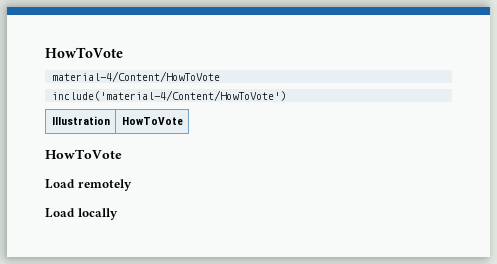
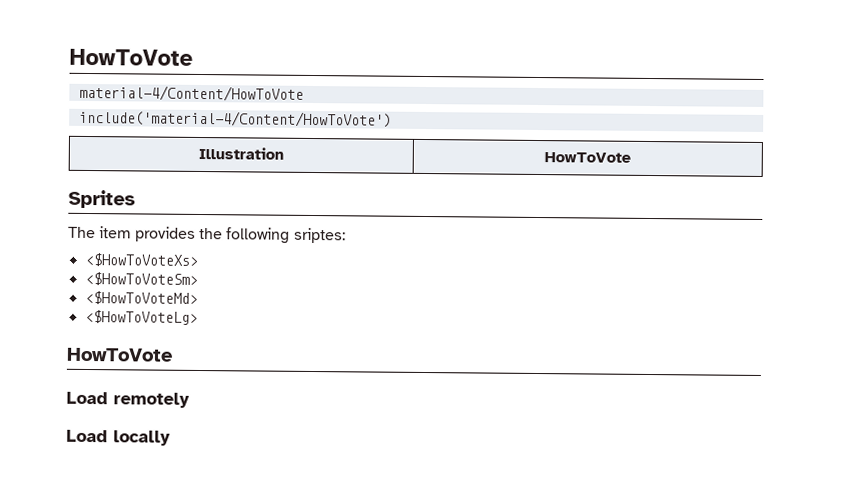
(183, 121) none -> [68,189,136,209] [68,226,346,244] [84,252,198,267] [84,271,198,286] [84,290,198,305] [84,309,198,325] // Sprites // The item provides the following sriptes: // <$HowToVoteXs> // <$HowToVoteSm> // <$HowToVoteMd> // <$HowToVoteLg>

